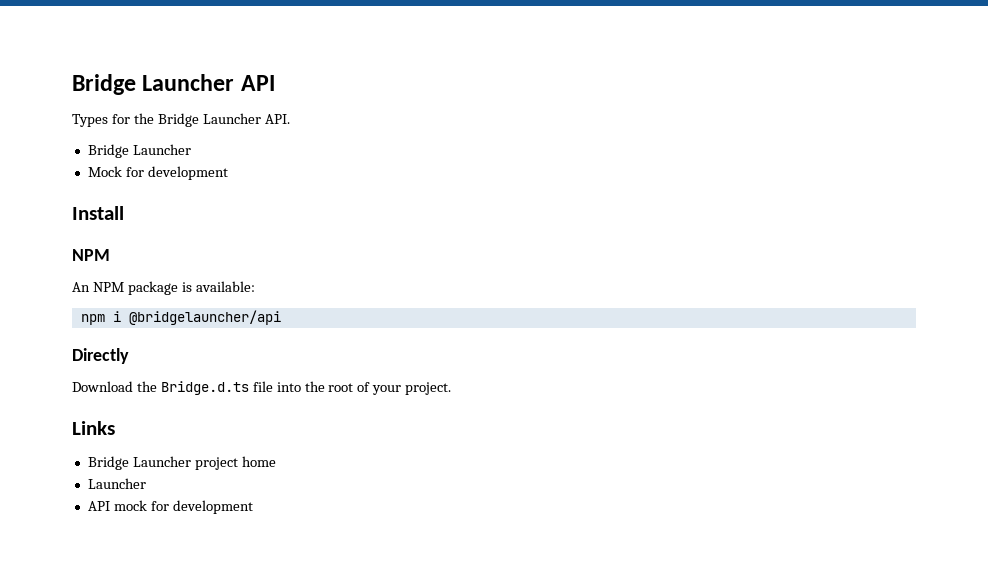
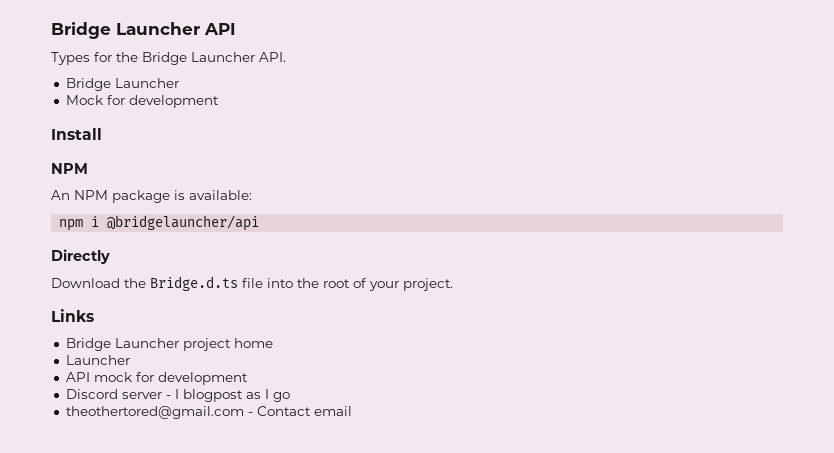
(253, 507) none -> [65,389,290,402] [65,406,352,419] // Discord server - I blogpost as I go // theothertored@gmail.com - Contact email

